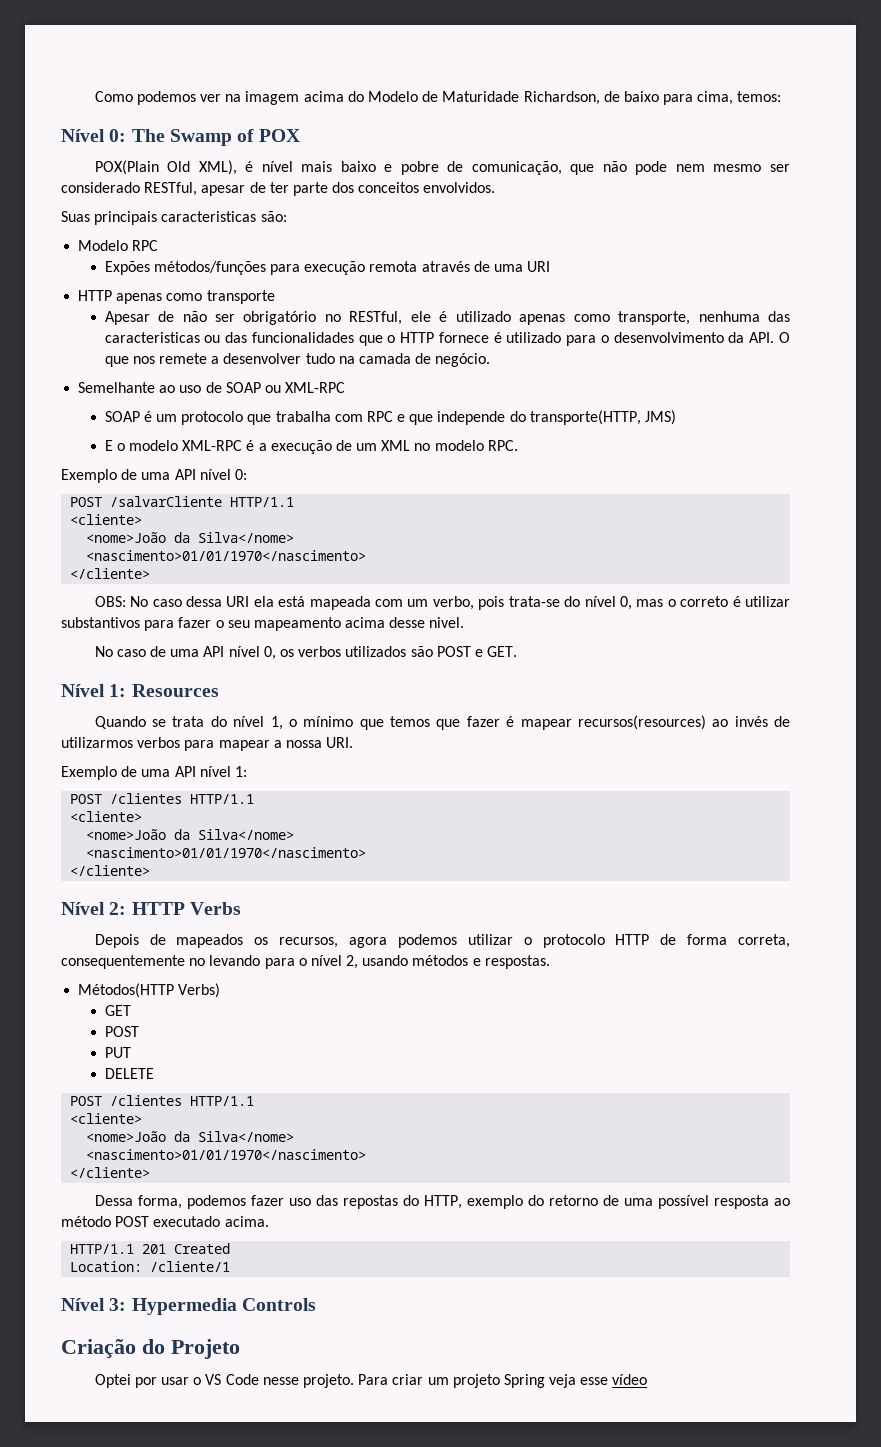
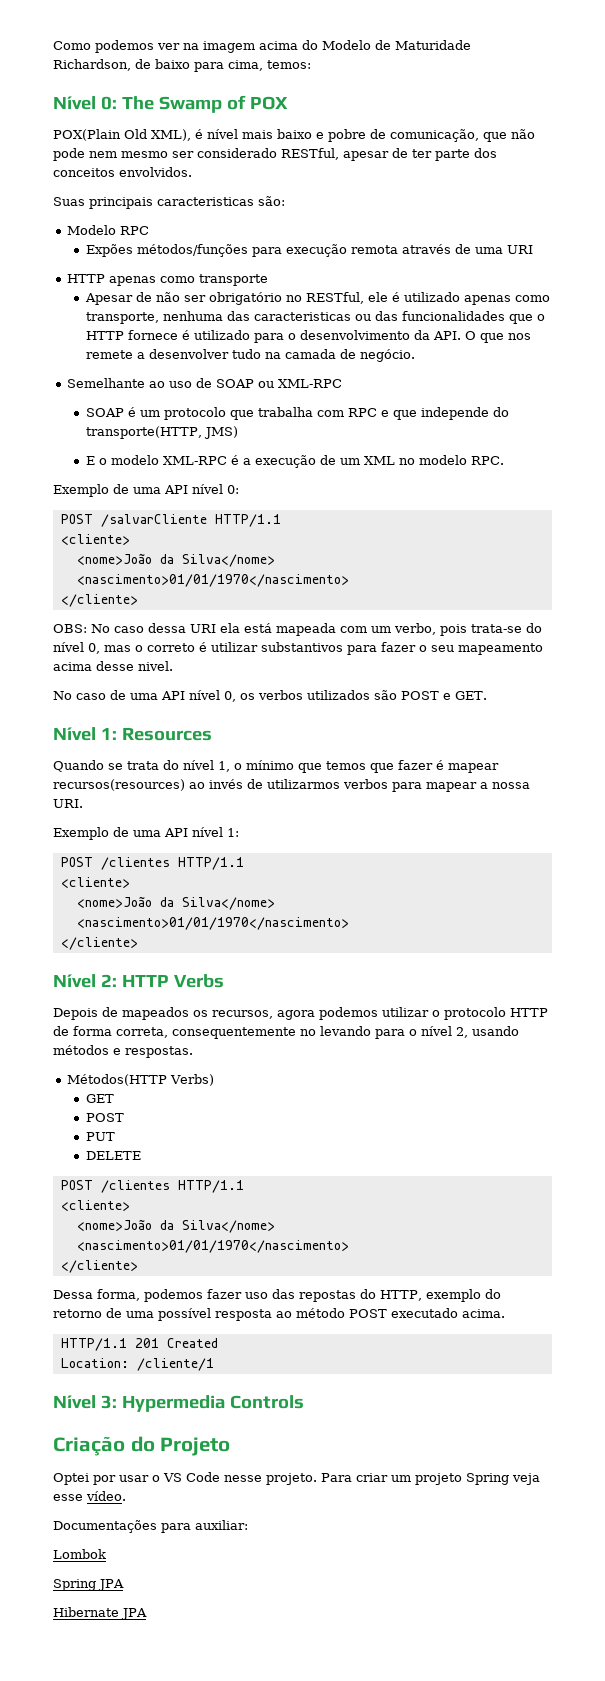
[612,1374,648,1385] vídeo -> [86,1491,126,1501] [53,1520,248,1533] [53,1549,106,1559] [53,1579,124,1591] [53,1607,147,1620] vídeo. // Documentações para auxiliar: // Lombok // Spring JPA // Hibernate JPA

